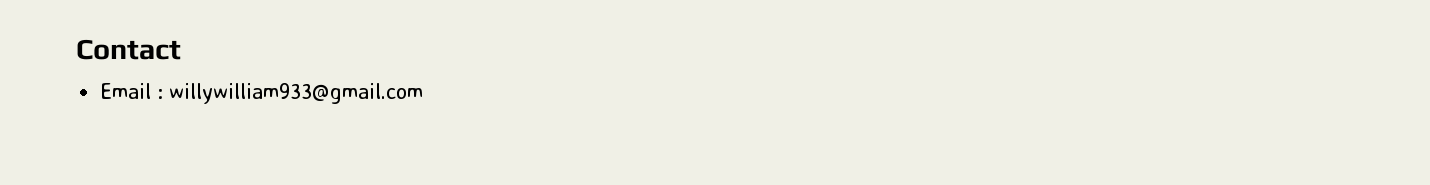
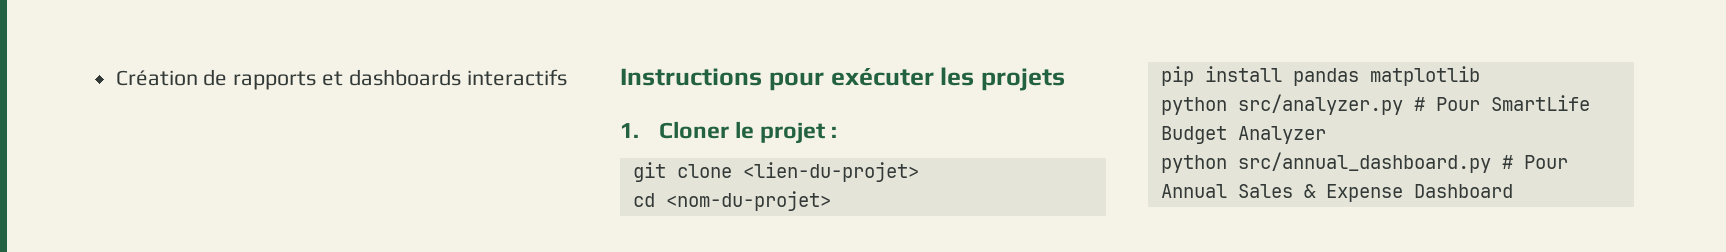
[76,39,181,60] [100,83,424,104] Contact // Email : willywilliam933@gmail.com -> [115,69,567,90] [620,67,1065,91] [620,121,838,144] [632,162,919,182] [632,191,831,211] [1160,66,1480,86] [1160,94,1590,115] [1160,126,1326,144] [1160,152,1568,173] [1160,184,1513,202] Création de rapports et dashboards interactifs // Instructions pour exécuter les projets // 1. Cloner le projet : // git clone <lien-du-projet> // cd <nom-du-projet> // pip install pandas matplotlib // python src/analyzer.py # Pour SmartLife Budget Analyzer // python src/annual_dashboard.py # Pour Annual Sales & Expense Dashboard

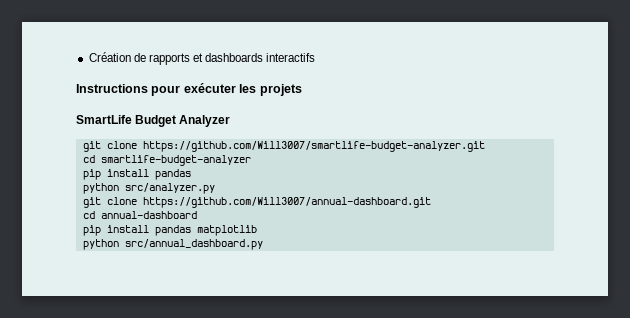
[620,121,838,144] [632,162,919,182] [632,191,831,211] [1160,66,1480,86] [1160,94,1590,115] [1160,126,1326,144] [1160,152,1568,173] [1160,184,1513,202] 1. Cloner le projet : // git clone <lien-du-projet> // cd <nom-du-projet> // pip install pandas matplotlib // python src/analyzer.py # Pour SmartLife Budget Analyzer // python src/annual_dashboard.py # Pour Annual Sales & Expense Dashboard -> [76,115,231,127] [82,141,485,152] [82,155,251,166] [82,169,191,180] [82,183,215,194] [82,197,431,208] [82,211,197,219] [82,225,257,236] [82,239,263,250] SmartLife Budget Analyzer // git clone https://github.com/Will3007/smartlife-budget-analyzer.git // cd smartlife-budget-analyzer // pip install pandas // python src/analyzer.py // git clone https://github.com/Will3007/annual-dashboard.git // cd annual-dashboard // pip install pandas matplotlib // python src/annual_dashboard.py

